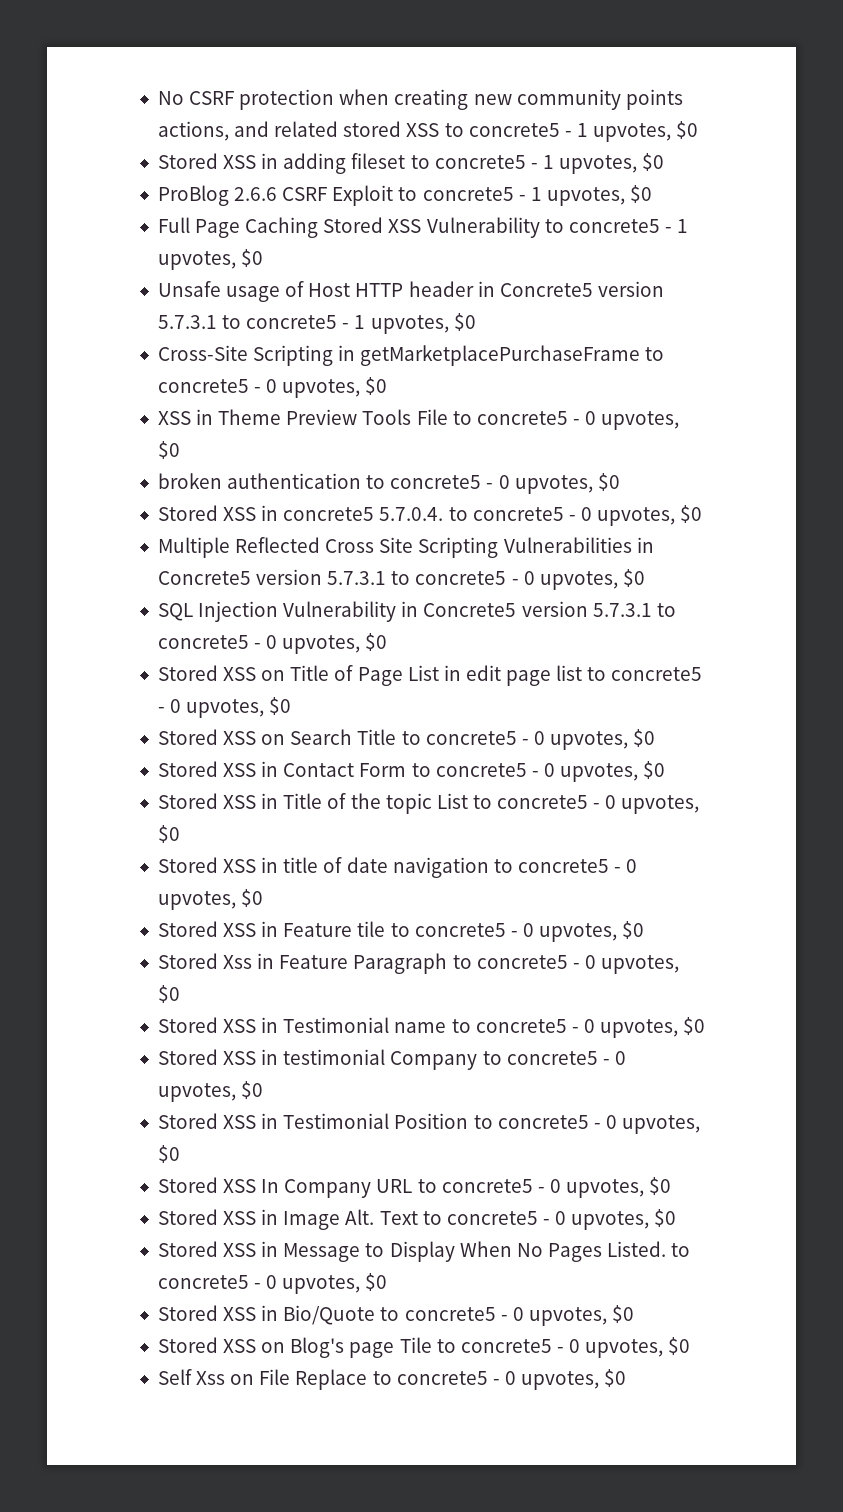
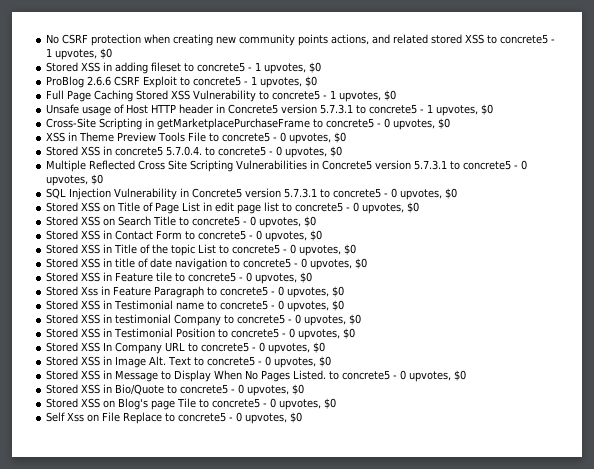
[157,473,620,494] // broken authentication to concrete5 - 0 upvotes, $0 -> (347, 137) none

